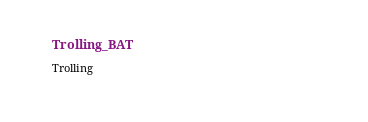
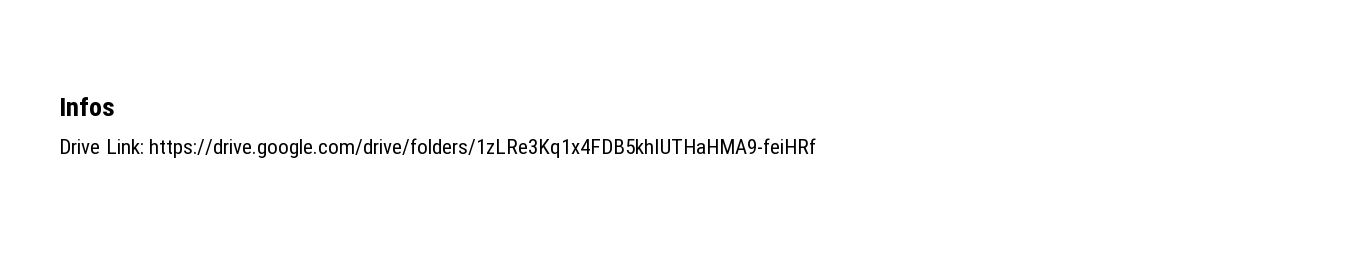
[52,39,134,52] [52,64,93,75] Trolling_BAT // Trolling -> [59,97,115,116] [59,138,817,158] Infos // Drive Link: https://drive.google.com/drive/folders/1zLRe3Kq1x4FDB5khIUTHaHMA9-feiHRf

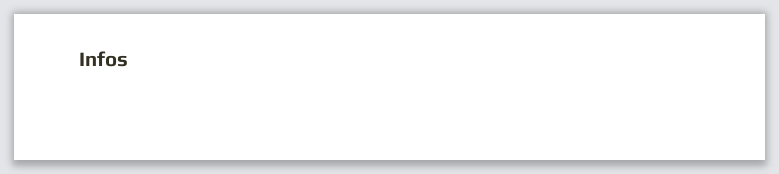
[59,138,817,158] // Drive Link: https://drive.google.com/drive/folders/1zLRe3Kq1x4FDB5khIUTHaHMA9-feiHRf -> (128, 59) none

